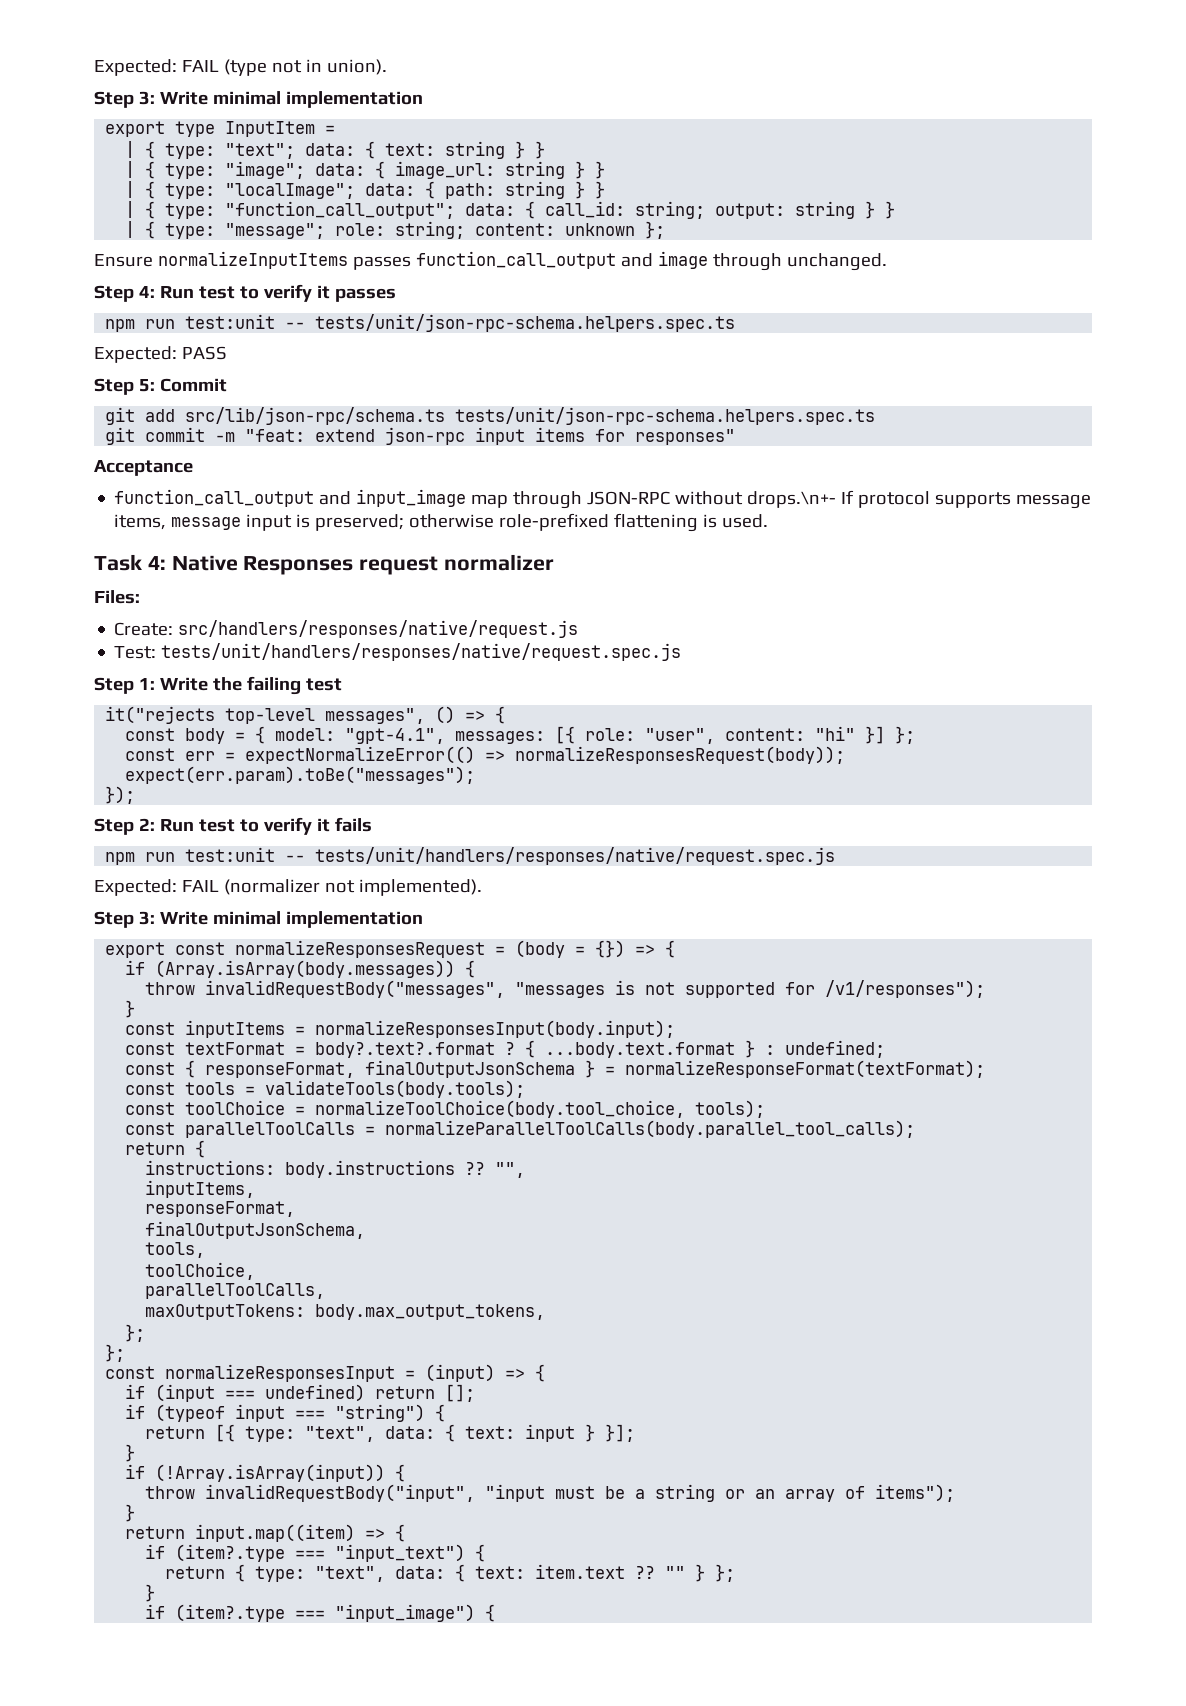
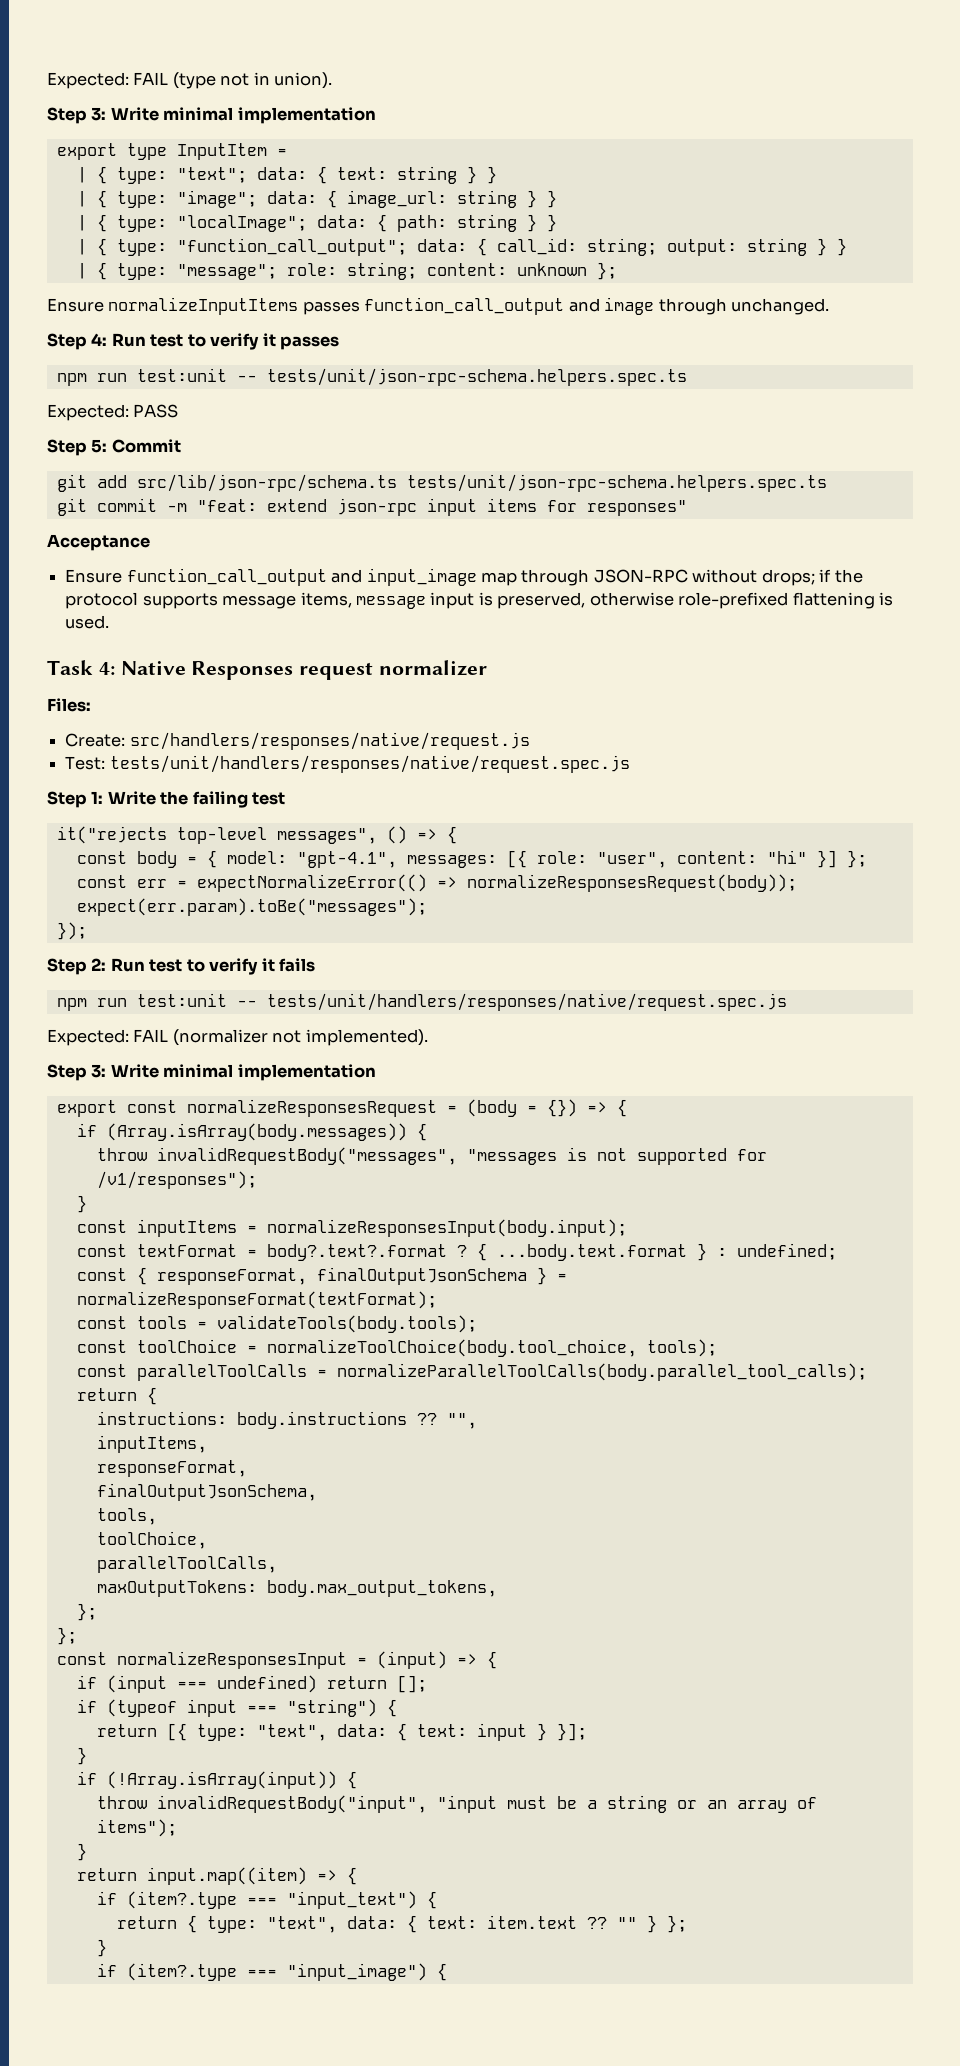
(193, 468) none -> [65,569,123,583] Ensure
[747,490,855,508] drops.\n+- If -> [761,569,863,586] drops; if the
[315,514,405,531] preserved; -> [497,592,586,609] preserved,

